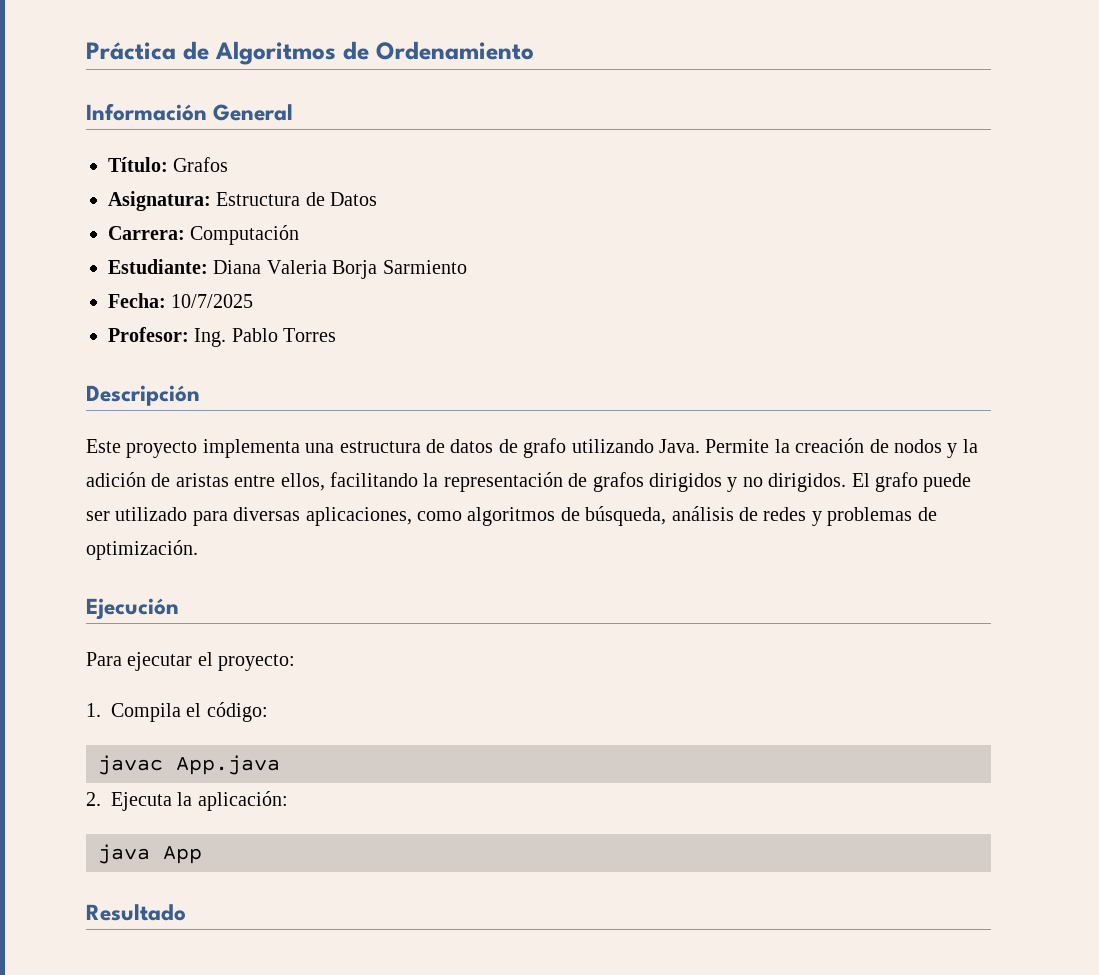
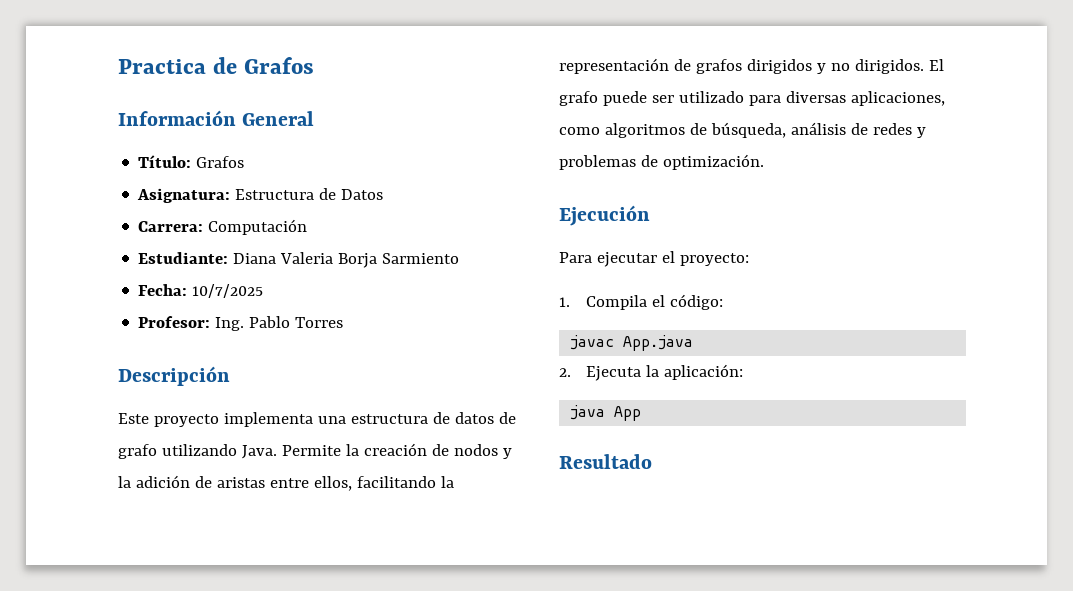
[86,41,534,65] Práctica de Algoritmos de Ordenamiento -> [118,57,315,74] Practica de Grafos

